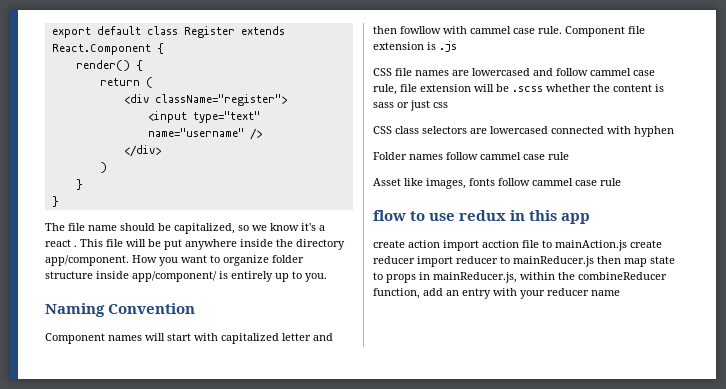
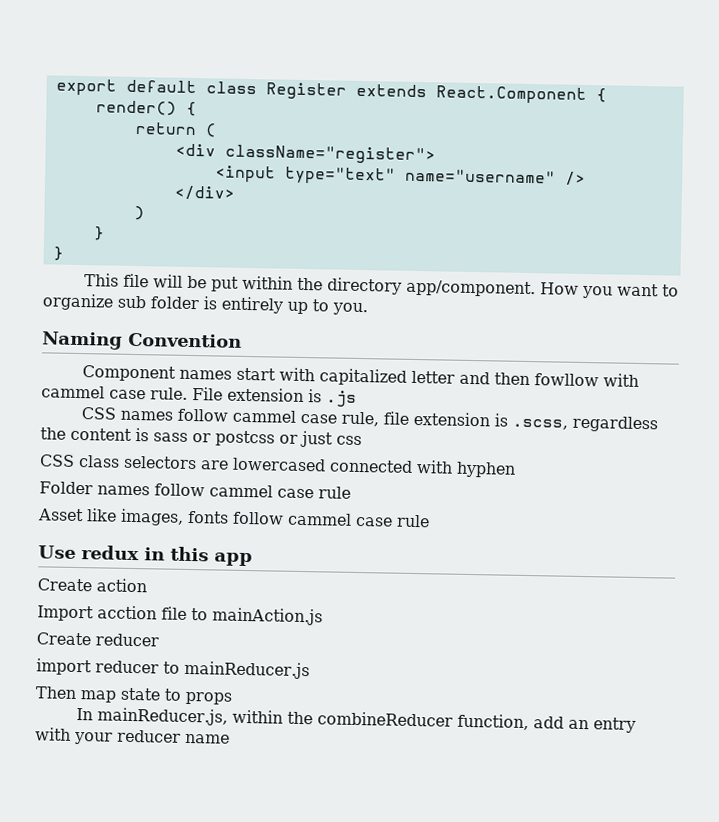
[45,223,325,234] [45,239,77,247] The file name should be capitalized, so we know it's a react . -> (64, 253) none
[185,239,273,250] anywhere inside -> [241,275,293,290] within
[272,255,304,263] [45,271,217,282] folder structure inside app/component/ -> [117,295,200,310] sub folder
[145,333,165,341] will -> (232, 374) none
[565,26,645,37] Component file -> [192,387,223,401] File
[395,68,553,76] file names are lowercased and -> [119,410,173,421] names
[474,84,591,92] will be .scss whether -> [493,413,658,433] is .scss, regardless
(409, 105) none -> [215,430,298,447] postcss or
[373,210,456,221] flow to use -> [38,545,76,559] Use
[373,240,405,248] create -> [37,578,92,592] Create
[443,240,479,251] import -> [37,605,94,622] // Import
[630,240,662,248] [373,256,415,264] create reducer -> [36,632,159,647] // Create reducer //
[597,256,621,264] then -> [35,686,77,699] // Then
[419,272,430,280] in -> [75,707,93,721] // In

